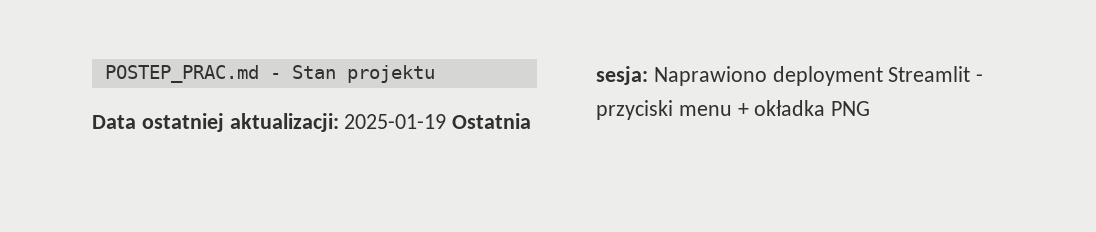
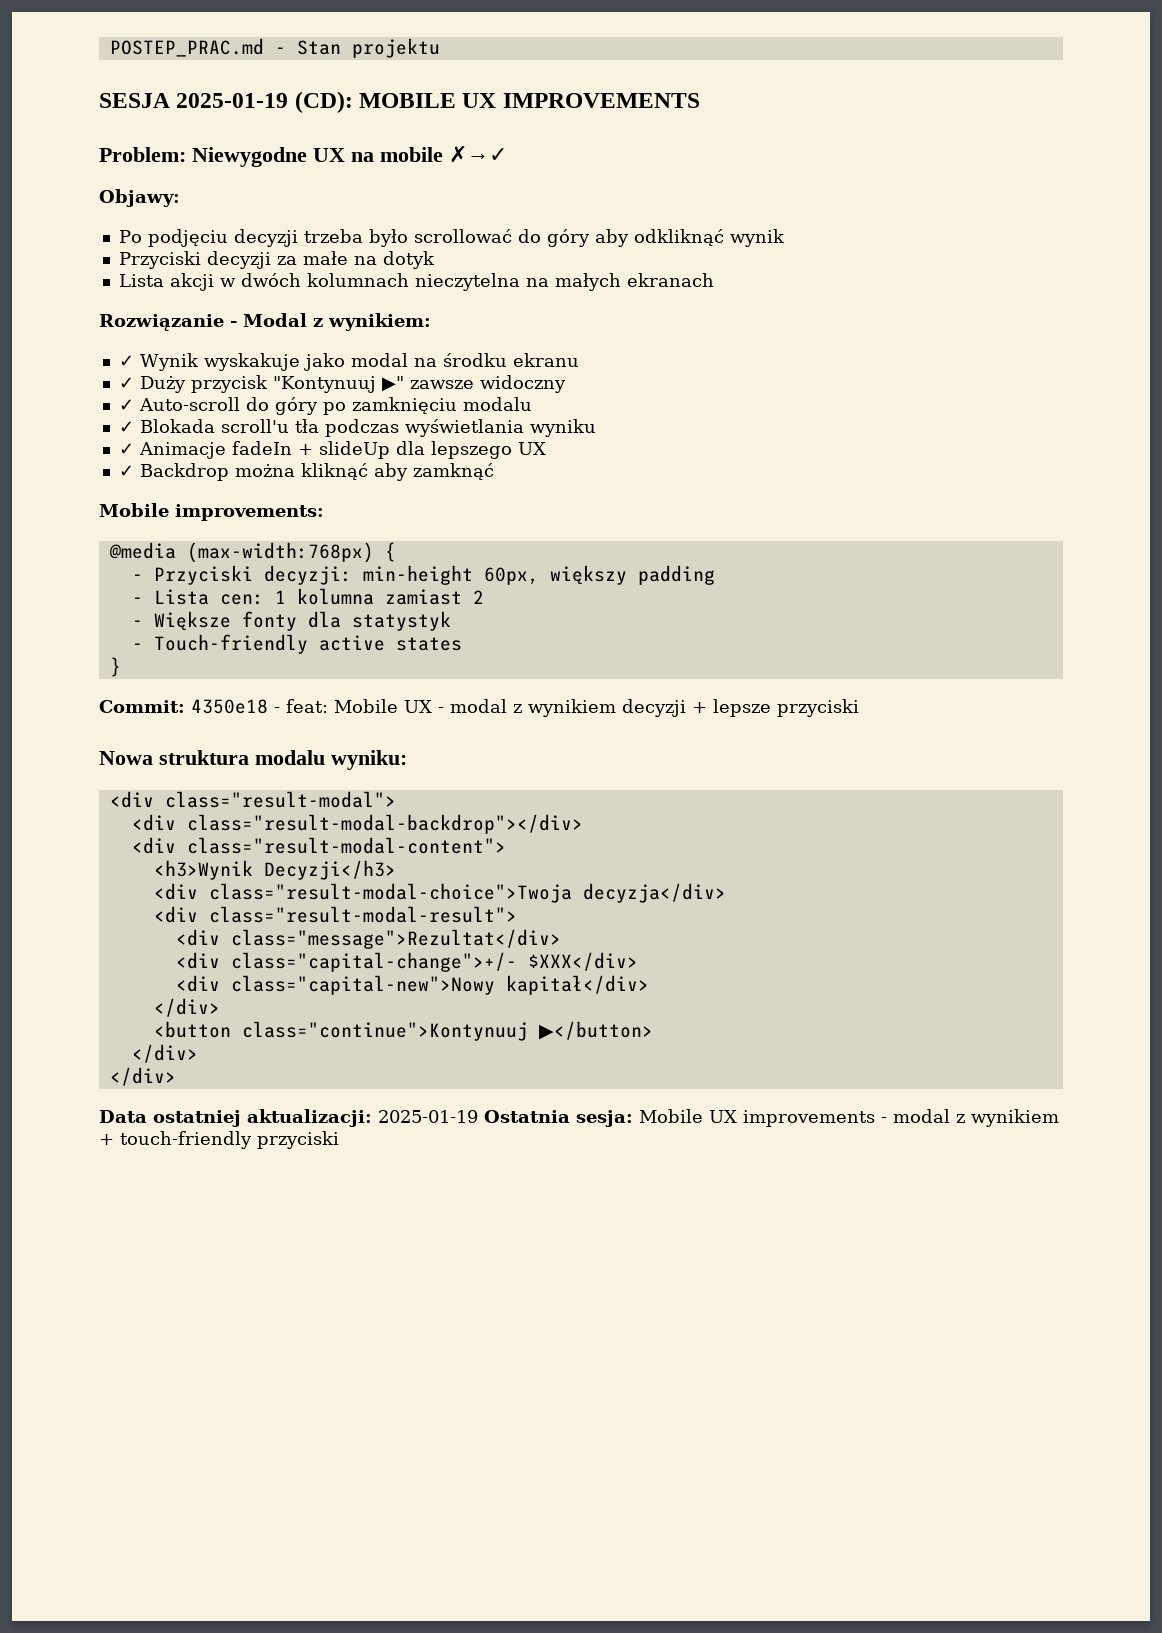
(435, 74) none -> [99,91,700,113] [99,145,507,167] [99,189,180,207] [118,229,785,247] [118,251,435,269] [118,273,714,291] [99,313,431,331] [118,353,579,371] [118,375,566,393] [118,397,532,415] [118,419,596,437] [118,441,546,459] [118,463,494,481] [99,503,324,521] [108,542,396,563] [131,565,715,585] [131,588,484,605] [131,611,451,631] [131,634,462,654] [109,657,121,677] [99,699,859,717] [99,750,407,770] [109,791,396,808] [131,814,583,834] [131,837,506,854] [153,860,396,880] [153,883,726,903] [153,906,517,923] [175,929,561,949] [175,952,638,972] [175,975,649,995] [153,998,220,1017] [153,1021,653,1041] [131,1044,198,1063] [109,1067,176,1086] // SESJA 2025-01-19 (CD): MOBILE UX IMPROVEMENTS // Problem: Niewygodne UX na mobile ✗→✓ // Objawy: // Po podjęciu decyzji trzeba było scrollować do góry aby odkliknąć wynik // Przyciski decyzji za małe na dotyk // Lista akcji w dwóch kolumnach nieczytelna na małych ekranach // Rozwiązanie - Modal z wynikiem: // ✓ Wynik wyskakuje jako modal na środku ekranu // ✓ Duży przycisk "Kontynuuj ▶" zawsze widoczny // ✓ Auto-scroll do góry po zamknięciu modalu // ✓ Blokada scroll'u tła podczas wyświetlania wyniku // ✓ Animacje fadeIn + slideUp dla lepszego UX // ✓ Backdrop można kliknąć aby zamknąć // Mobile improvements: // @media (max-width:768px) { // - Przyciski decyzji: min-height 60px, większy padding // - Lista cen: 1 kolumna zamiast 2 // - Większe fonty dla statystyk // - Touch-friendly active states // } // Commit: 4350e18 - feat: Mobile UX - modal z wynikiem decyzji + lepsze przyciski // Nowa struktura modalu wyniku: // <div class="result-modal"> // <div class="result-modal-backdrop"></div> // <div class="result-modal-content"> // <h3>Wynik Decyzji</h3> // <div class="result-modal-choice">Twoja decyzja</div> // <div class="result-modal-result"> // <div class="message">Rezultat</div> // <div class="capital-change">+/- $XXX</div> // <div class="capital-new">Nowy kapitał</div> // </div> // <button class="continue">Kontynuuj ▶</button> // </div> // </div>
[653,66,984,86] [596,100,871,120] Naprawiono deployment Streamlit - przyciski menu + okładka PNG -> [639,1109,1059,1127] [99,1131,339,1149] Mobile UX improvements - modal z wynikiem + touch-friendly przyciski

